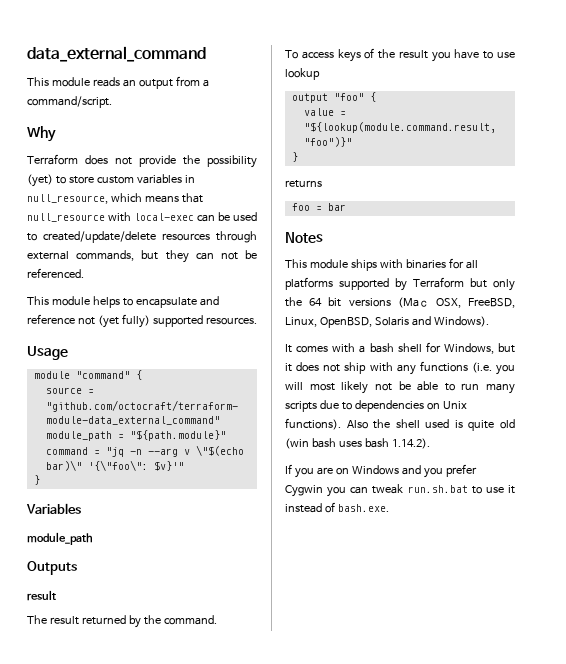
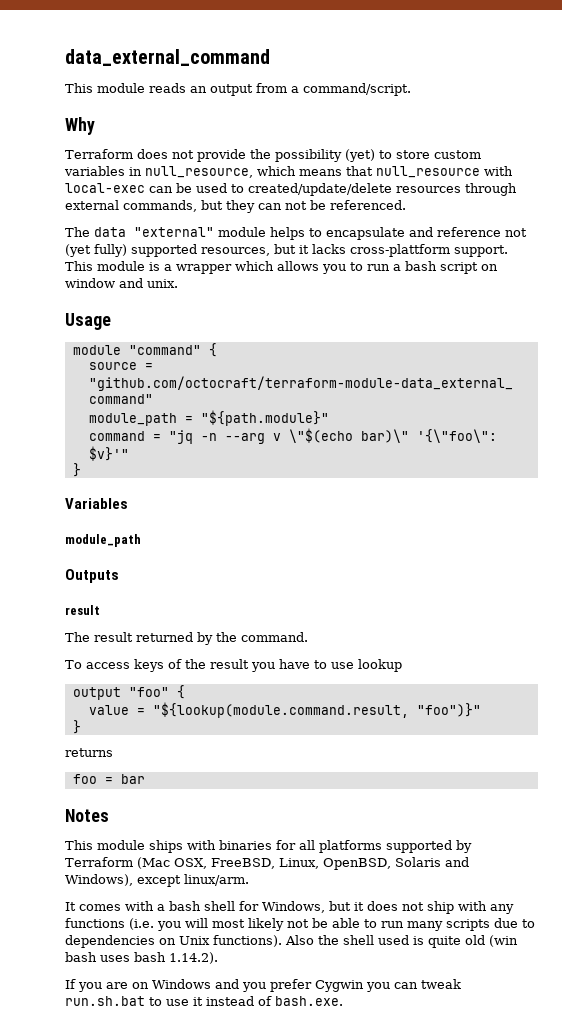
[27,296,49,305] This -> [65,227,214,237] The data "external"
[205,317,257,325] resources. -> [201,244,508,257] [65,261,498,274] [65,278,178,288] resources, but it lacks cross-plattform support. This module is a wrapper which allows you to run a bash script on window and unix.
[470,278,515,291] [285,297,391,307] but only the 64 bit versions -> (133, 862) none
[433,316,489,327] Windows). -> [65,874,249,887] Windows), except linux/arm.

